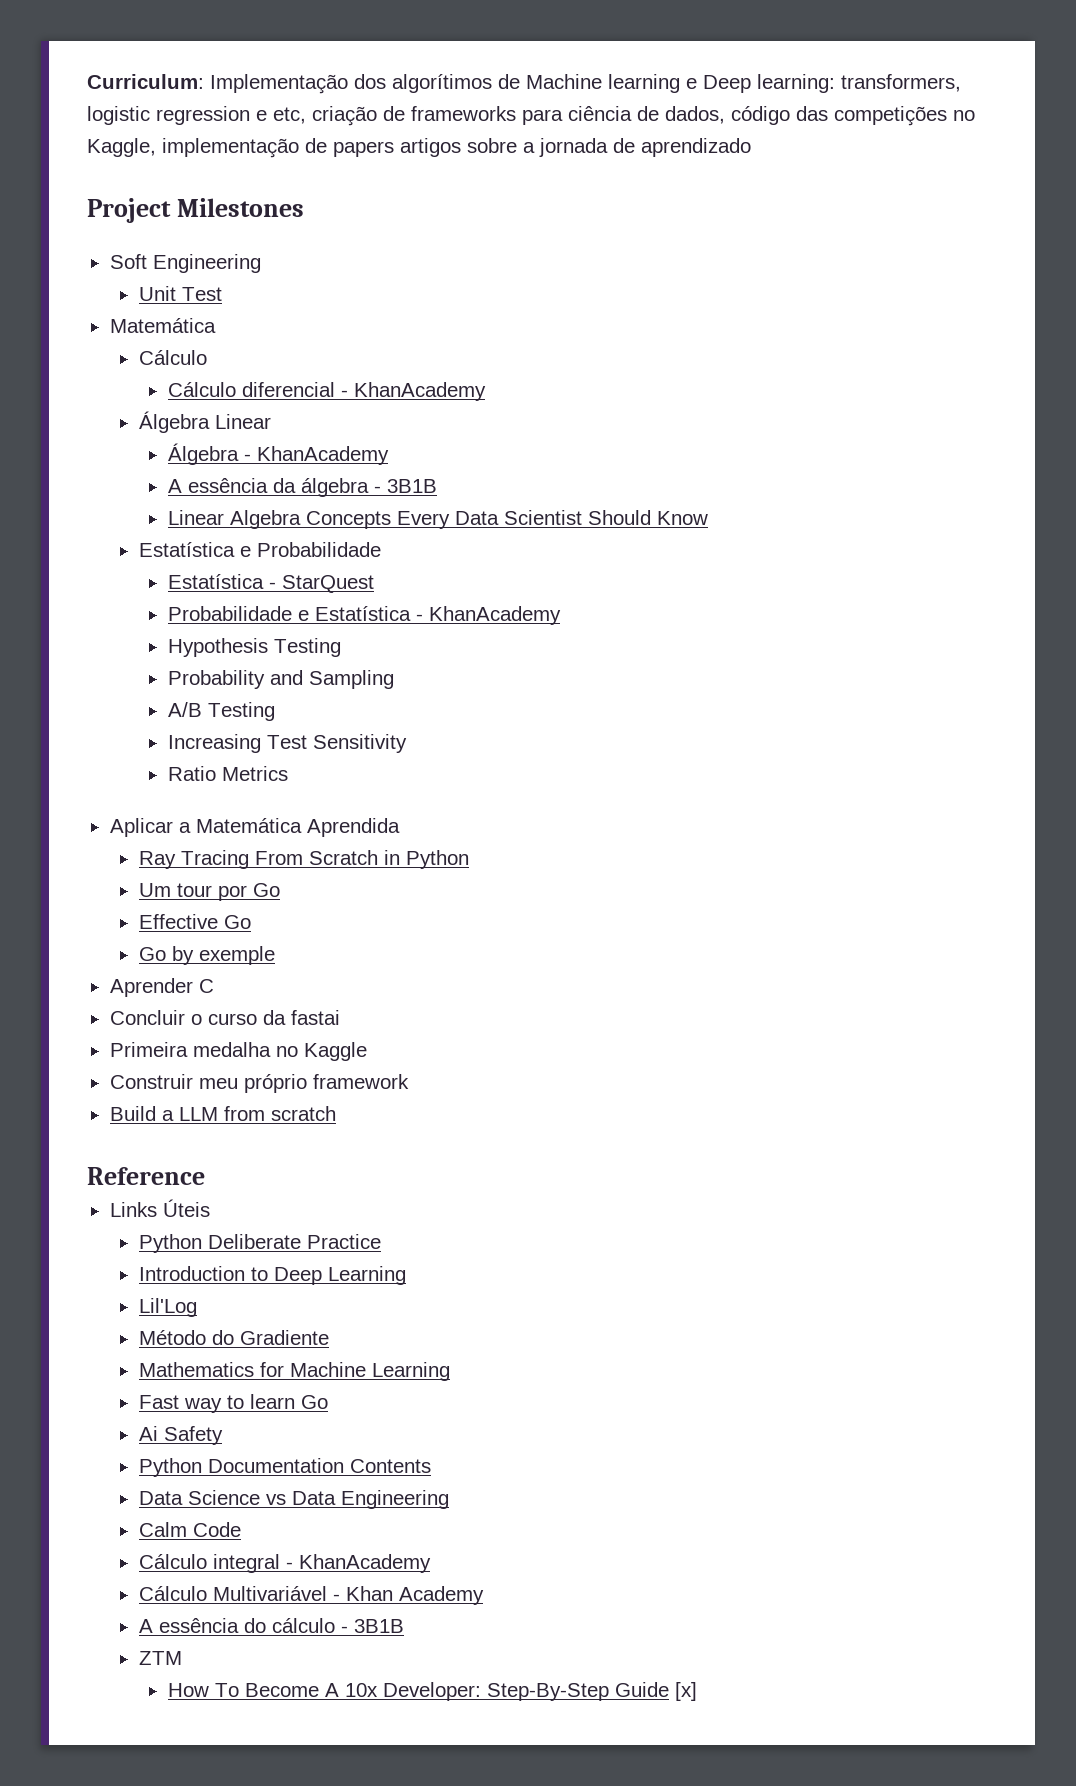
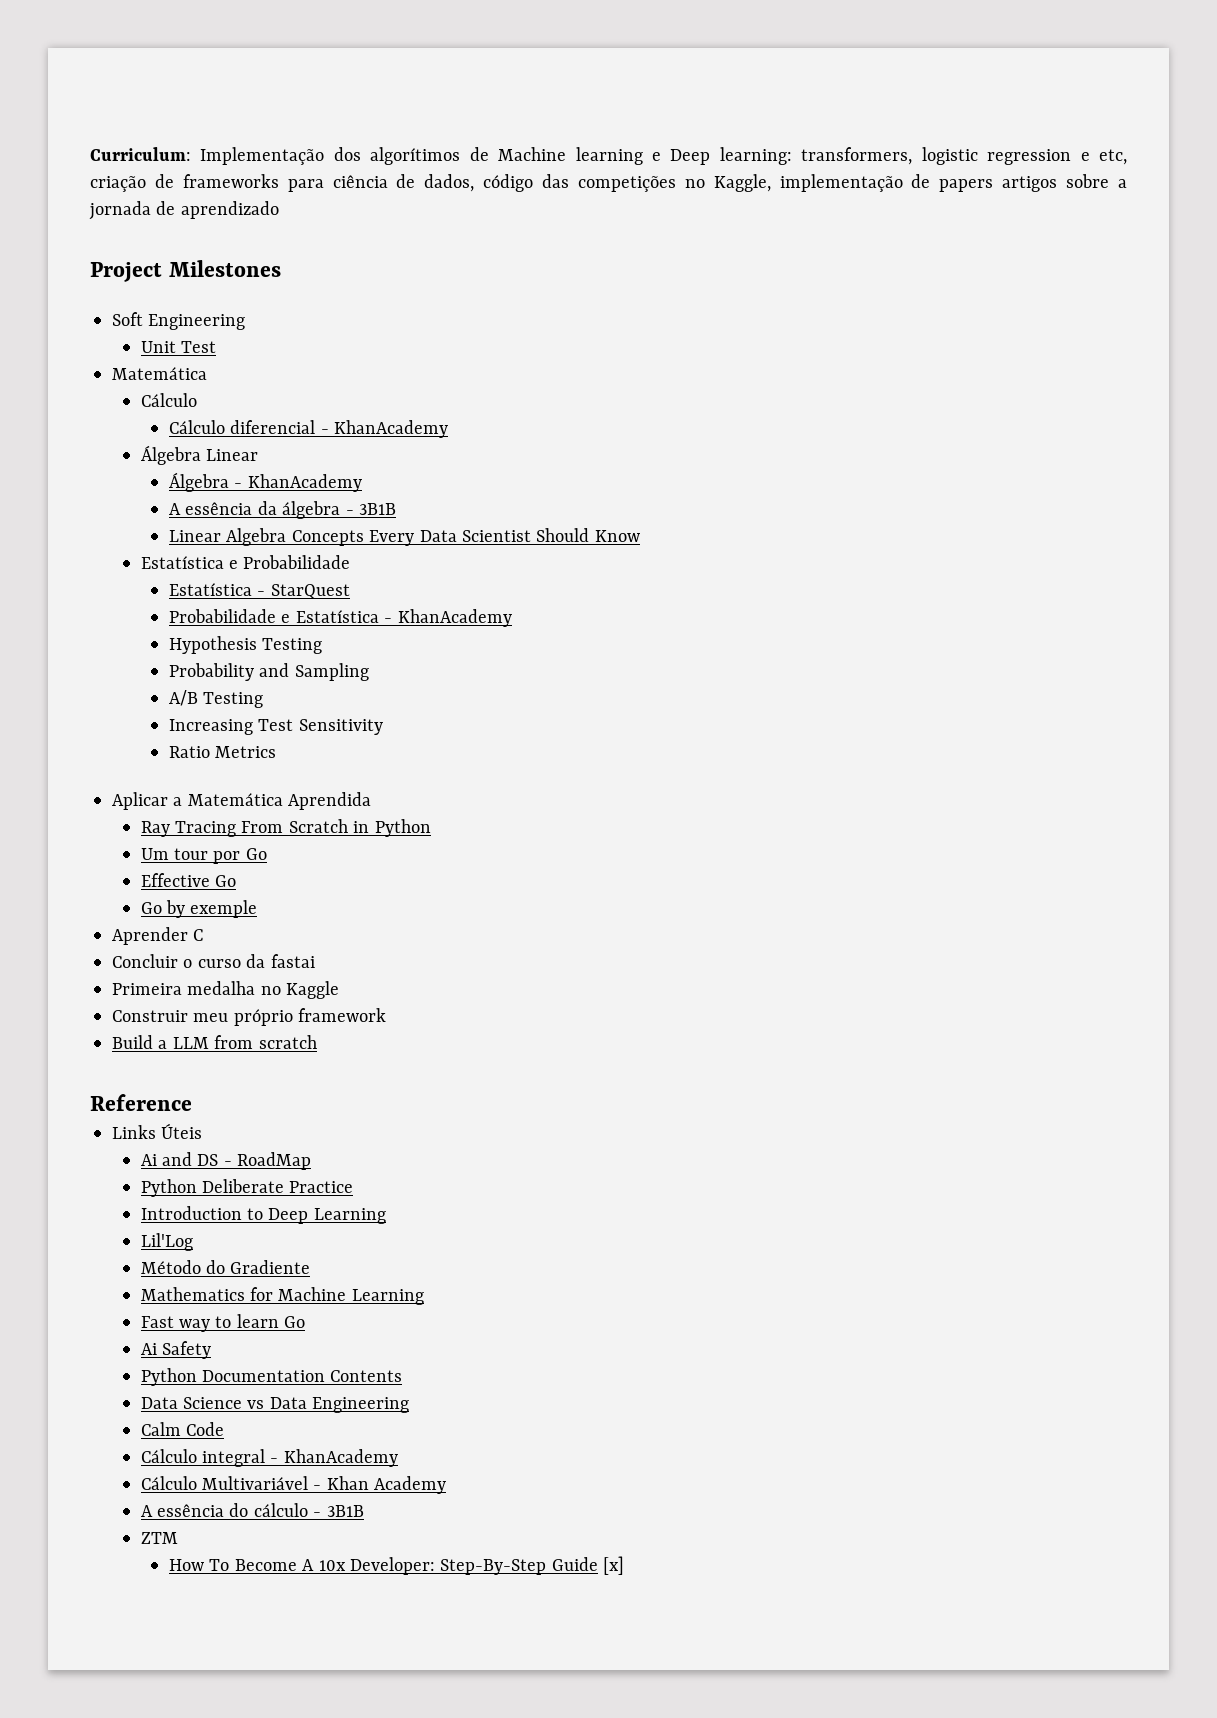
(210, 1208) none -> [140,1152,312,1170] // Ai and DS - RoadMap

